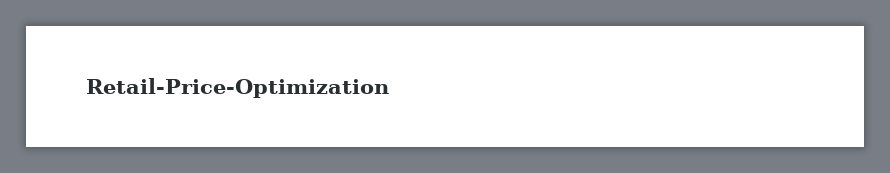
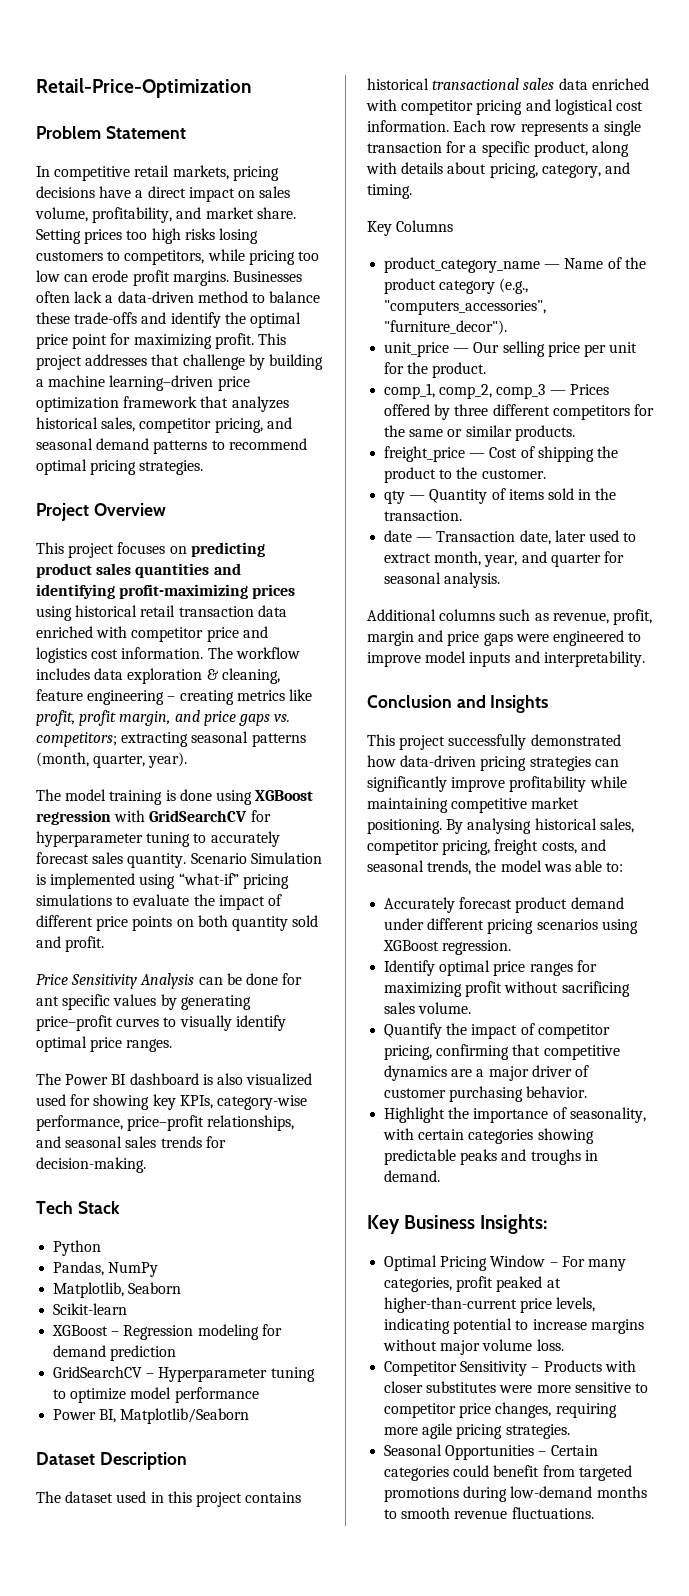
(389, 88) none -> [36,126,186,139] [36,165,279,181] [36,186,291,202] [35,207,296,223] [36,228,258,244] [36,249,319,265] [36,270,302,286] [36,291,321,303] [36,312,301,328] [36,333,286,349] [36,354,323,370] [36,375,250,391] [36,396,289,412] [36,417,292,433] [36,438,307,454] [36,459,204,475] [36,503,166,521] [36,542,265,558] [36,563,241,578] [36,584,296,599] [36,605,287,621] [36,626,268,642] [36,647,300,663] [36,668,280,684] [36,689,312,705] [36,710,291,726] [36,731,306,747] [36,752,188,768] [36,789,314,805] [36,810,271,825] [36,831,280,847] [36,852,322,868] [36,873,289,889] [36,894,282,910] [36,915,319,931] [36,936,105,952] [36,973,303,989] [36,994,251,1010] [36,1015,286,1031] [36,1036,173,1052] [36,1073,313,1086] [36,1094,307,1110] [36,1115,295,1131] [36,1136,226,1148] [36,1157,146,1173] [36,1201,120,1214] [53,1240,102,1256] [53,1261,159,1277] [53,1282,182,1298] [53,1303,128,1315] [52,1324,282,1340] [53,1345,177,1361] [53,1366,315,1382] [53,1387,259,1403] [53,1408,250,1424] [36,1452,187,1470] [36,1491,302,1507] [367,78,649,90] [366,99,643,115] [367,120,641,136] [367,141,629,157] [366,162,630,178] [367,184,412,199] [367,220,454,236] [384,257,646,273] [384,278,529,294] [384,300,547,315] [384,320,508,335] [384,341,638,357] [384,362,487,378] [384,383,609,399] [384,404,654,420] [384,425,575,441] [384,446,618,462] [384,467,546,483] [384,488,617,504] [384,510,463,521] [384,530,637,545] [384,551,624,567] [384,572,501,588] [367,609,652,625] [367,630,642,646] [367,651,645,667] [367,695,549,713] [367,734,621,750] [367,755,619,771] [367,776,627,792] [367,797,580,813] [367,818,634,834] [367,839,606,855] [367,860,624,875] [384,897,624,913] [384,918,638,934] [383,940,512,955] [384,960,597,976] [384,981,630,997] [384,1002,472,1014] [384,1023,610,1039] [384,1044,620,1060] [384,1065,589,1081] [384,1086,588,1102] [384,1107,646,1123] [383,1128,594,1144] [384,1149,598,1165] [384,1170,441,1182] [367,1214,548,1234] [384,1255,626,1271] [384,1276,561,1292] [384,1297,596,1313] [384,1318,644,1334] [383,1339,564,1355] [384,1360,636,1376] [384,1381,648,1393] [384,1402,617,1418] [384,1423,570,1439] [384,1444,598,1460] [384,1465,632,1481] [384,1486,647,1502] [384,1507,594,1519] // Problem Statement // In competitive retail markets, pricing decisions have a direct impact on sales volume, profitability, and market share. Setting prices too high risks losing customers to competitors, while pricing too low can erode profit margins. Businesses often lack a data-driven method to balance these trade-offs and identify the optimal price point for maximizing profit. This project addresses that challenge by building a machine learning–driven price optimization framework that analyzes historical sales, competitor pricing, and seasonal demand patterns to recommend optimal pricing strategies. // Project Overview // This project focuses on predicting product sales quantities and identifying profit-maximizing prices using historical retail transaction data enriched with competitor price and logistics cost information. The workflow includes data exploration & cleaning, feature engineering – creating metrics like profit, profit margin, and price gaps vs. competitors; extracting seasonal patterns (month, quarter, year). // The model training is done using XGBoost regression with GridSearchCV for hyperparameter tuning to accurately forecast sales quantity. Scenario Simulation is implemented using “what-if” pricing simulations to evaluate the impact of different price points on both quantity sold and profit. // Price Sensitivity Analysis can be done for ant specific values by generating price–profit curves to visually identify optimal price ranges. // The Power BI dashboard is also visualized used for showing key KPIs, category-wise performance, price–profit relationships, and seasonal sales trends for decision-making. // Tech Stack // Python // Pandas, NumPy // Matplotlib, Seaborn // Scikit-learn // XGBoost – Regression modeling for demand prediction // GridSearchCV – Hyperparameter tuning to optimize model performance // Power BI, Matplotlib/Seaborn // Dataset Description // The dataset used in this project contains historical transactional sales data enriched with competitor pricing and logistical cost information. Each row represents a single transaction for a specific product, along with details about pricing, category, and timing. // Key Columns // product_category_name — Name of the product category (e.g., "computers_accessories", "furniture_decor"). // unit_price — Our selling price per unit for the product. // comp_1, comp_2, comp_3 — Prices offered by three different competitors for the same or similar products. // freight_price — Cost of shipping the product to the customer. // qty — Quantity of items sold in the transaction. // date — Transaction date, later used to extract month, year, and quarter for seasonal analysis. // Additional columns such as revenue, profit, margin and price gaps were engineered to improve model inputs and interpretability. // Conclusion and Insights // This project successfully demonstrated how data-driven pricing strategies can significantly improve profitability while maintaining competitive market positioning. By analysing historical sales, competitor pricing, freight costs, and seasonal trends, the model was able to: // Accurately forecast product demand under different pricing scenarios using XGBoost regression. // Identify optimal price ranges for maximizing profit without sacrificing sales volume. // Quantify the impact of competitor pricing, confirming that competitive dynamics are a major driver of customer purchasing behavior. // Highlight the importance of seasonality, with certain categories showing predictable peaks and troughs in demand. // Key Business Insights: // Optimal Pricing Window – For many categories, profit peaked at higher-than-current price levels, indicating potential to increase margins without major volume loss. // Competitor Sensitivity – Products with closer substitutes were more sensitive to competitor price changes, requiring more agile pricing strategies. // Seasonal Opportunities – Certain categories could benefit from targeted promotions during low-demand months to smooth revenue fluctuations.

